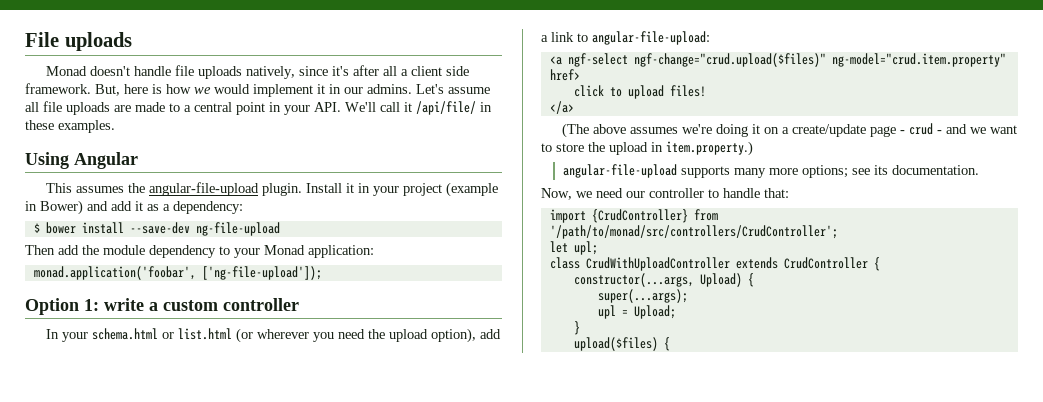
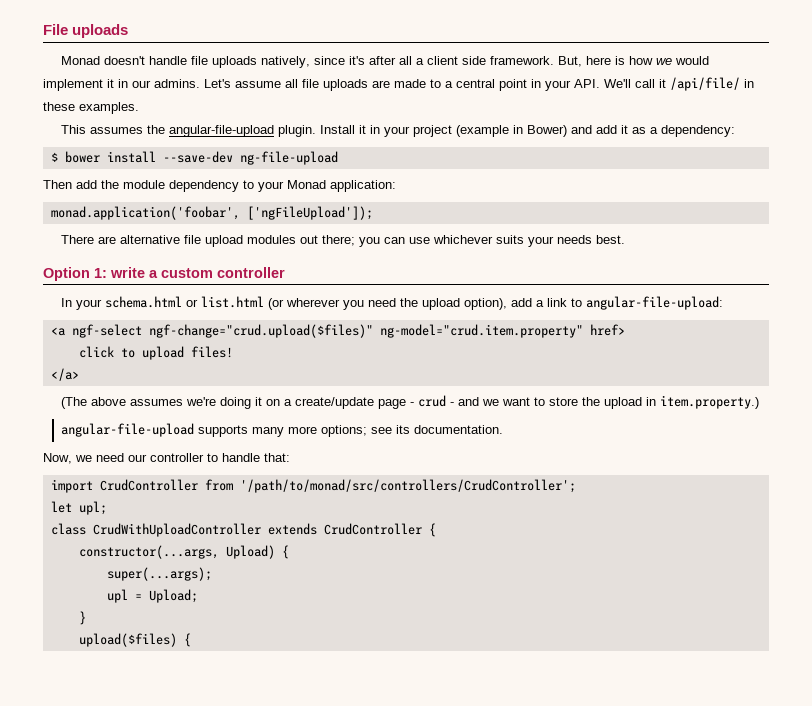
[25,152,138,169] // Using Angular -> (139, 108) none
[201,266,322,280] ['ng-file-upload']); -> [246,206,373,220] [60,235,625,247] ['ngFileUpload']); // There are alternative file upload modules out there; you can use whichever suits your needs best.
[591,209,688,223] {CrudController} -> [99,479,198,491] CrudController

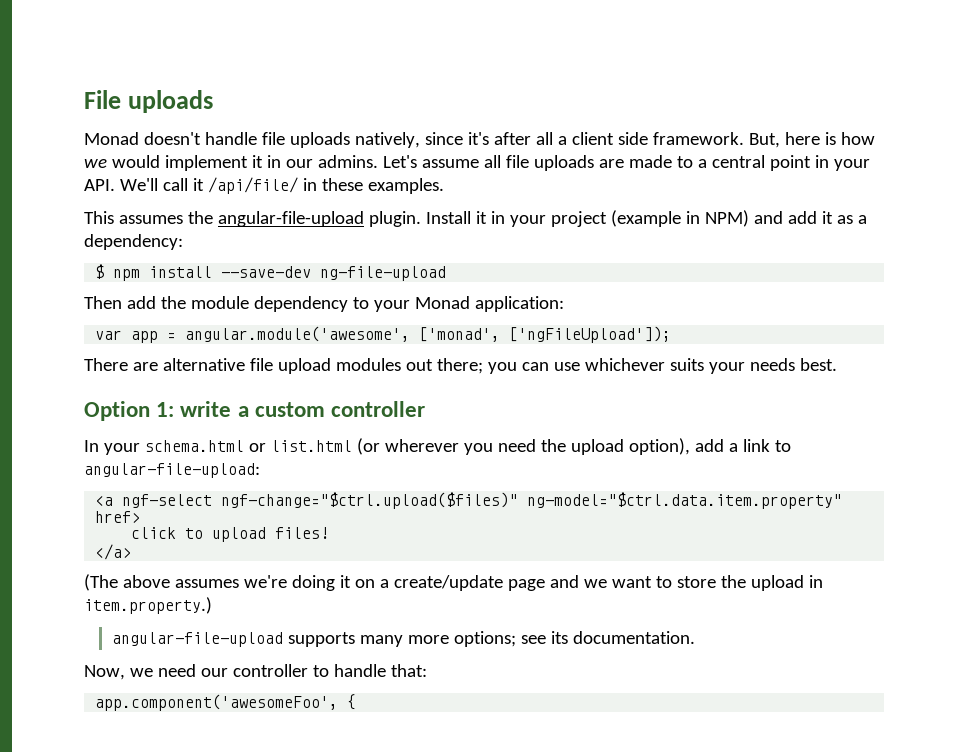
[526,125,567,137] Bower) -> [704,210,749,227] NPM)
[64,151,100,163] bower -> [113,269,141,281] npm
[50,206,240,220] monad.application('foobar', -> [95,326,501,343] var app = angular.module('awesome', ['monad',
[148,324,583,338] ngf-change="crud.upload($files)" ng-model="crud.item.property" -> [221,492,843,509] ngf-change="$ctrl.upload($files)" ng-model="$ctrl.data.item.property"
[409,395,454,407] - crud - -> (545, 585) none
[50,479,576,493] [50,501,107,515] [50,523,436,537] [78,545,289,559] [106,567,212,581] [106,589,198,603] [78,611,86,625] [78,633,177,647] import CrudController from '/path/to/monad/src/controllers/CrudController'; // let upl; // class CrudWithUploadController extends CrudController { // constructor(...args, Upload) { // super(...args); // upl = Upload; // } // upload($files) -> [95,694,339,711] app.component('awesomeFoo',

